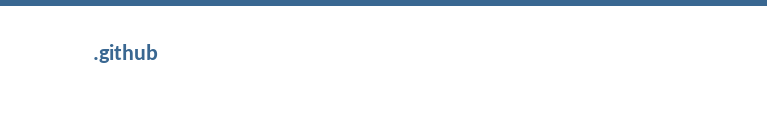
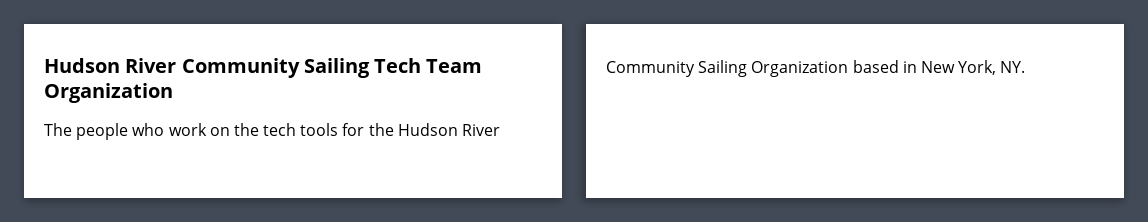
[93,44,158,63] .github -> [44,58,483,78] [44,83,173,103] [44,123,501,140] [606,60,1026,77] Hudson River Community Sailing Tech Team Organization // The people who work on the tech tools for the Hudson River Community Sailing Organization based in New York, NY.

